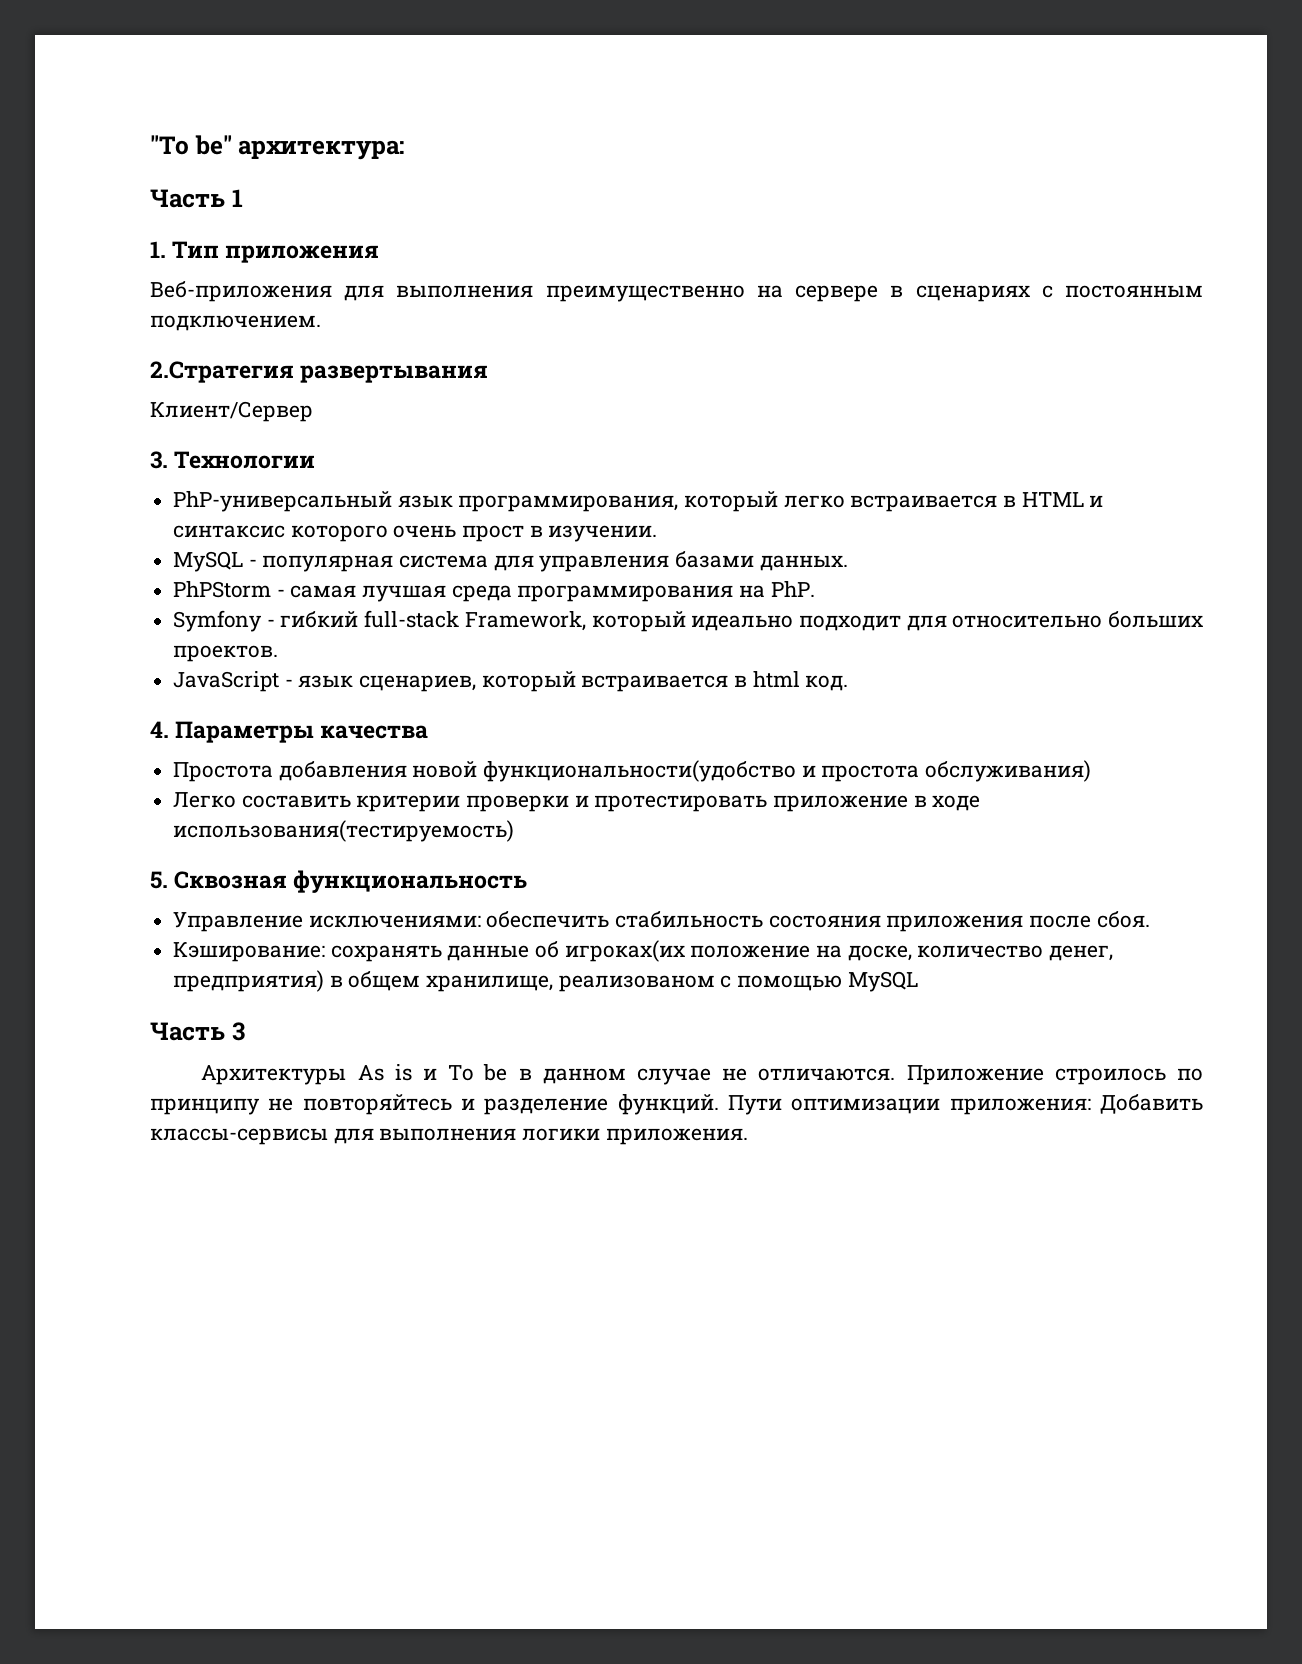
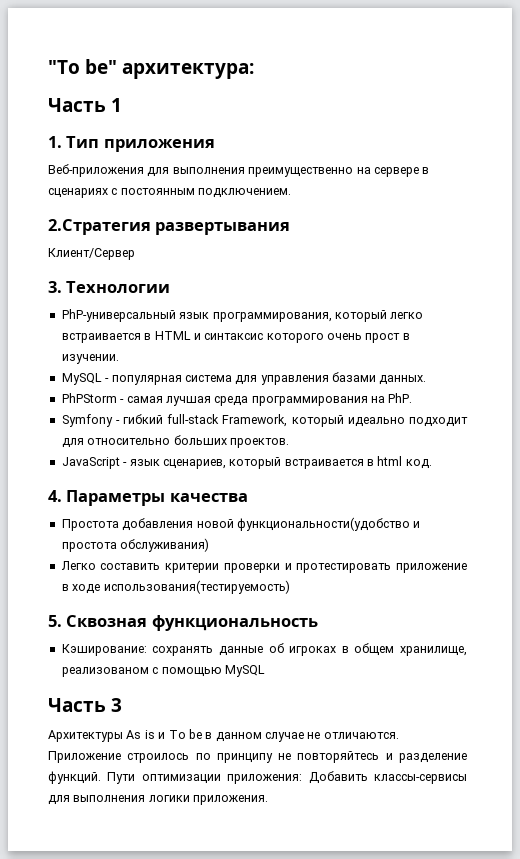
[173,911,1150,932] [173,940,1114,962] [173,970,325,992] Управление исключениями: обеспечить стабильность состояния приложения после сбоя. // Кэширование: сохранять данные об игроках(их положение на доске, количество денег, предприятия) -> [61,643,337,656] Кэширование: сохранять данные об игроках

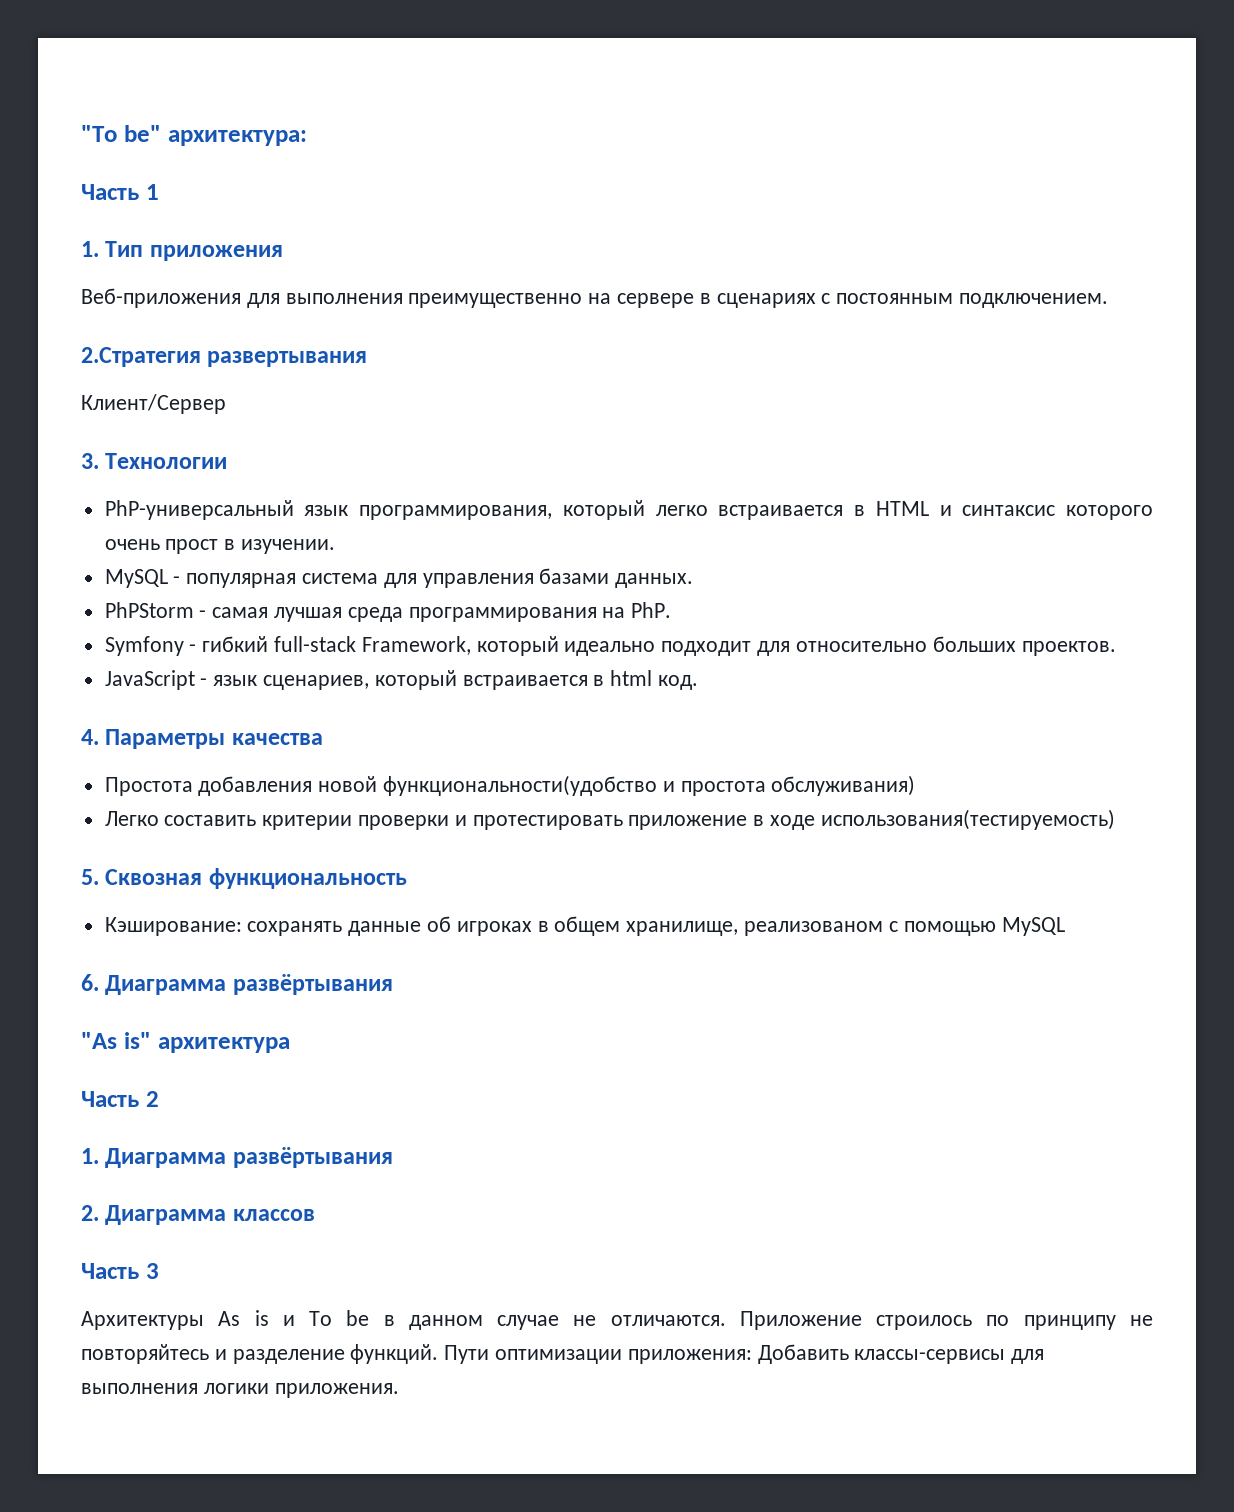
(265, 671) none -> [81,974,393,995] [81,1032,290,1053] [81,1091,159,1107] [81,1147,393,1168] [81,1205,315,1225] // 6. Диаграмма развёртывания // "As is" архитектура // Часть 2 // 1. Диаграмма развёртывания // 2. Диаграмма классов

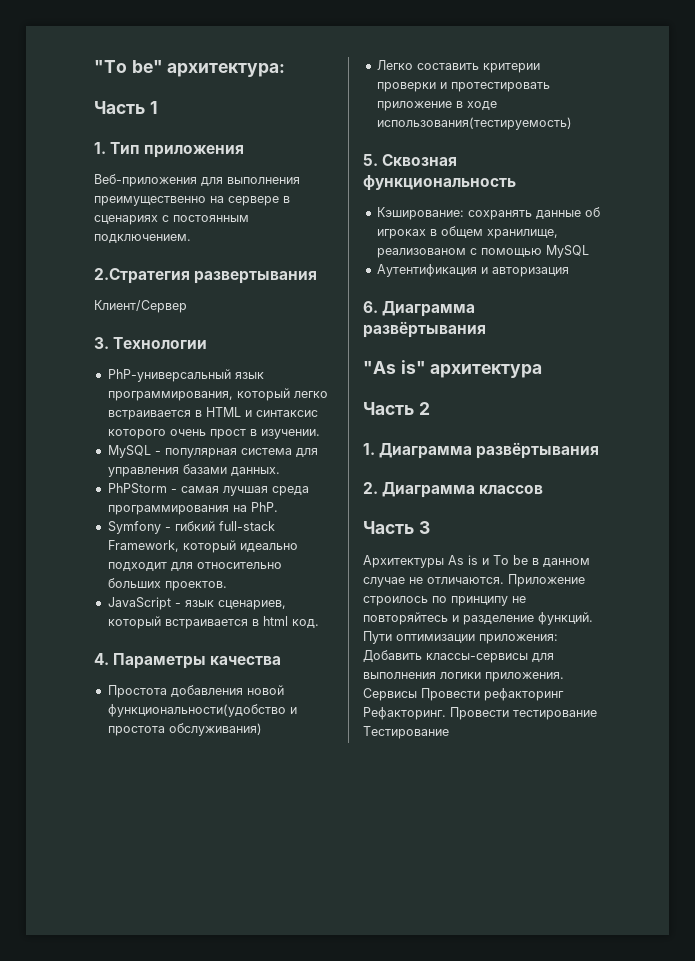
(1065, 926) none -> [376,264,569,277] // Аутентификация и авторизация
(399, 1390) none -> [363,688,564,701] [363,707,597,720] [363,726,449,739] Сервисы Провести рефакторинг Рефакторинг. Провести тестирование Тестирование

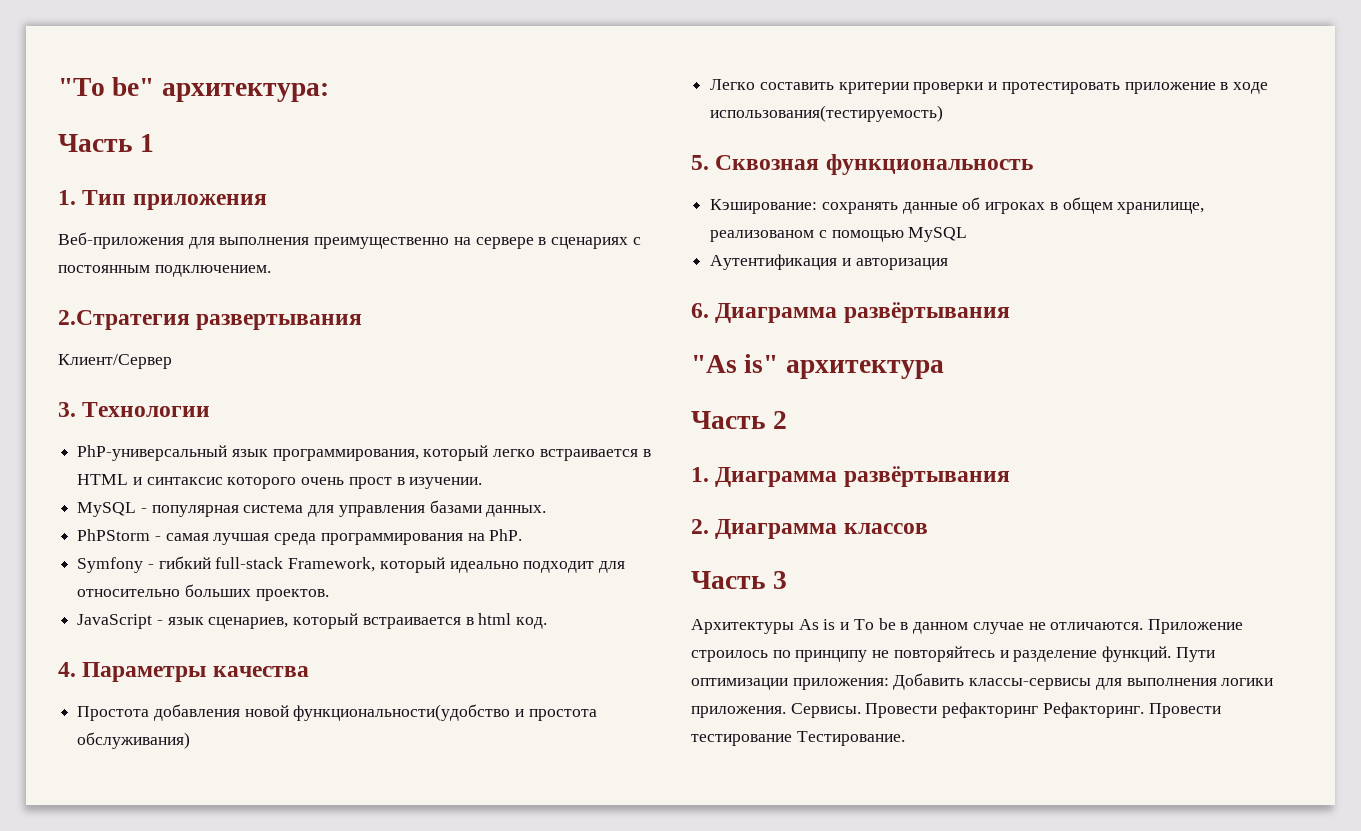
[363,688,417,701] Сервисы -> [790,703,861,718] Сервисы.
[363,726,449,739] Тестирование -> [796,731,905,746] Тестирование.

